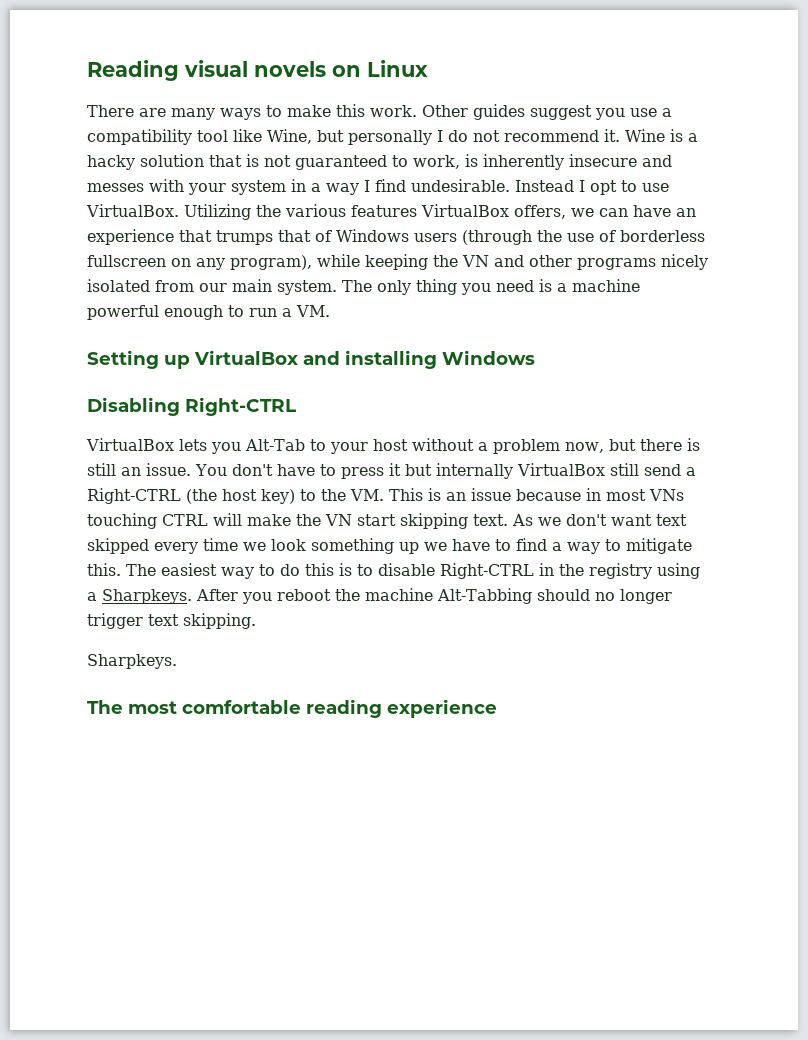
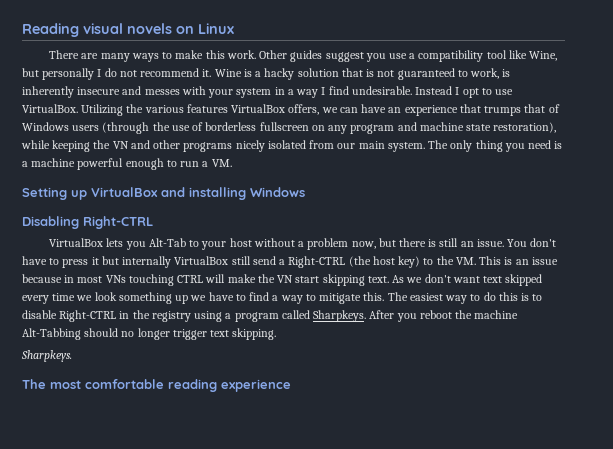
[230,255,312,270] program), -> [350,122,557,134] program and machine state restoration),
(97, 596) none -> [234,310,310,322] program called

